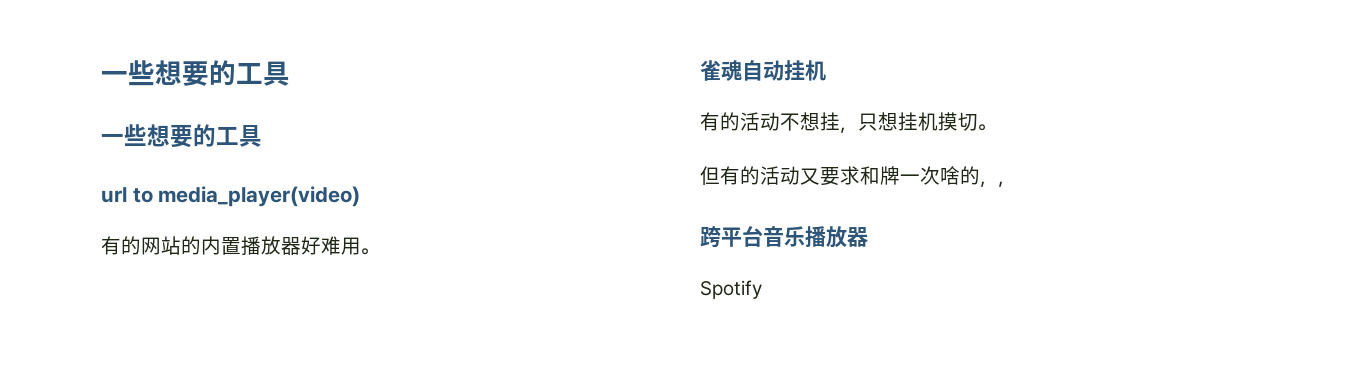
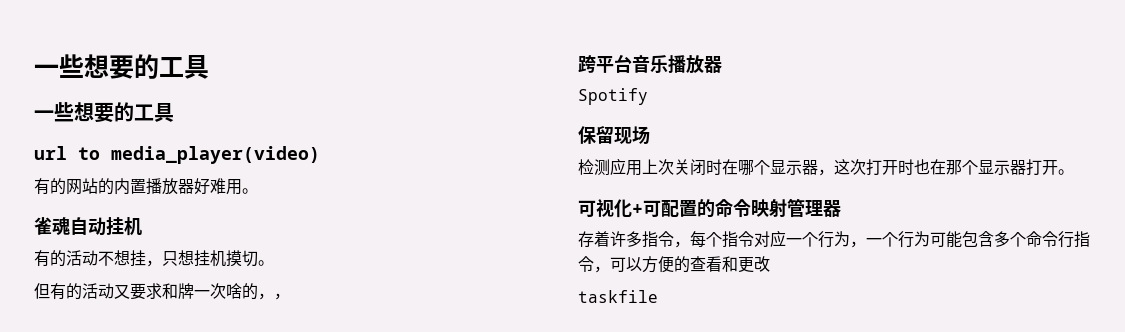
(762, 289) none -> [578,126,650,144] [578,158,1074,176] [578,198,841,218] [578,230,1090,248] [578,256,770,273] [578,290,658,303] // 保留现场 // 检测应用上次关闭时在哪个显示器，这次打开时也在那个显示器打开。 // 可视化+可配置的命令映射管理器 // 存着许多指令，每个指令对应一个行为，一个行为可能包含多个命令行指令，可以方便的查看和更改 // taskfile

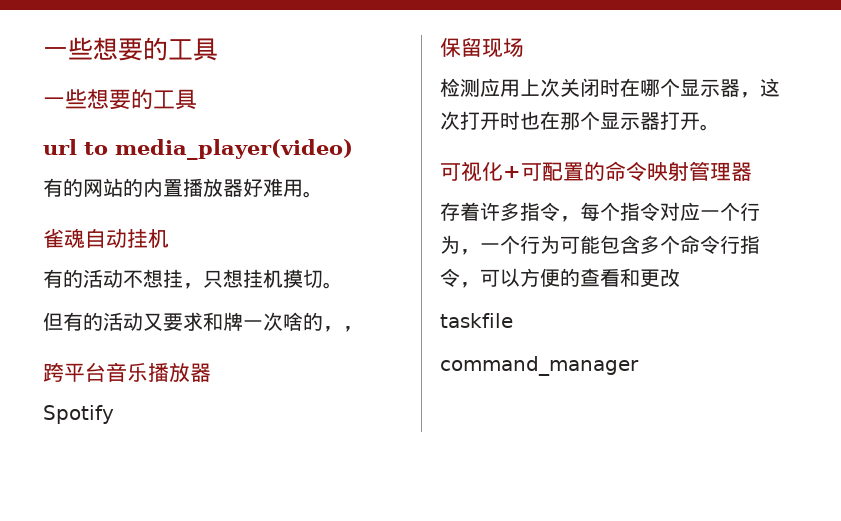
(658, 296) none -> [440,356,639,376] // command_manager

